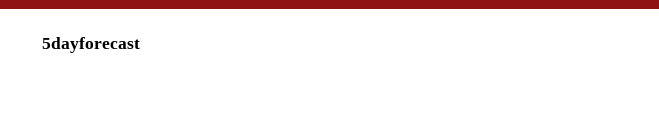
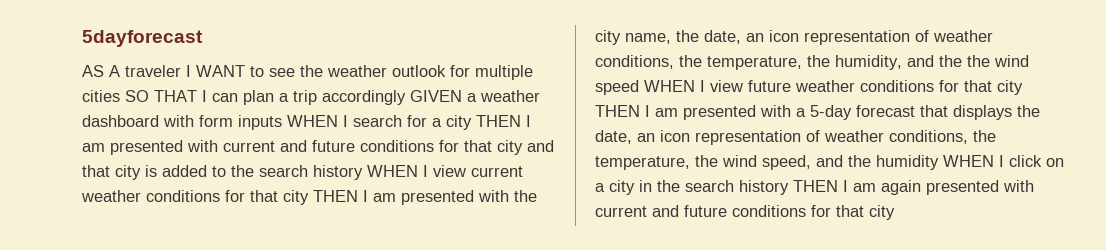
(140, 45) none -> [82,65,533,80] [82,90,540,105] [82,115,531,130] [82,140,554,155] [82,165,523,180] [81,190,537,205] [595,30,993,45] [595,55,1029,70] [595,80,1023,95] [595,105,1040,120] [595,130,996,145] [595,155,1064,170] [595,180,1034,195] [595,205,895,220] // AS A traveler I WANT to see the weather outlook for multiple cities SO THAT I can plan a trip accordingly GIVEN a weather dashboard with form inputs WHEN I search for a city THEN I am presented with current and future conditions for that city and that city is added to the search history WHEN I view current weather conditions for that city THEN I am presented with the city name, the date, an icon representation of weather conditions, the temperature, the humidity, and the the wind speed WHEN I view future weather conditions for that city THEN I am presented with a 5-day forecast that displays the date, an icon representation of weather conditions, the temperature, the wind speed, and the humidity WHEN I click on a city in the search history THEN I am again presented with current and future conditions for that city

